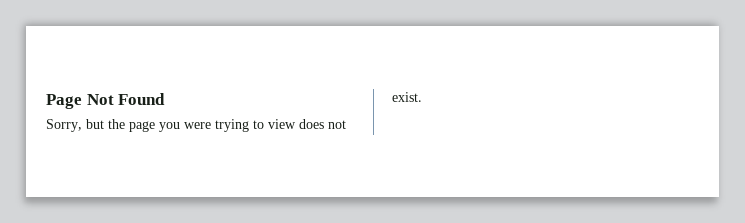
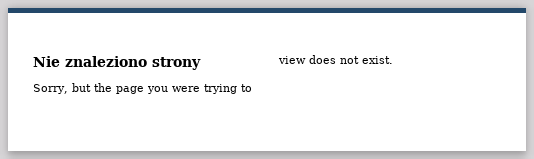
[46,93,166,109] Page Not Found -> [33,56,201,70] Nie znaleziono strony

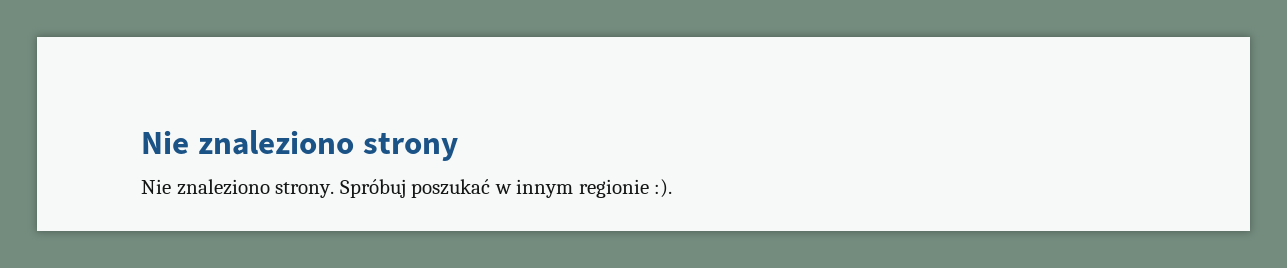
[33,83,252,94] [278,55,393,64] Sorry, but the page you were trying to view does not exist. -> [141,179,673,198] Nie znaleziono strony. Spróbuj poszukać w innym regionie :).

